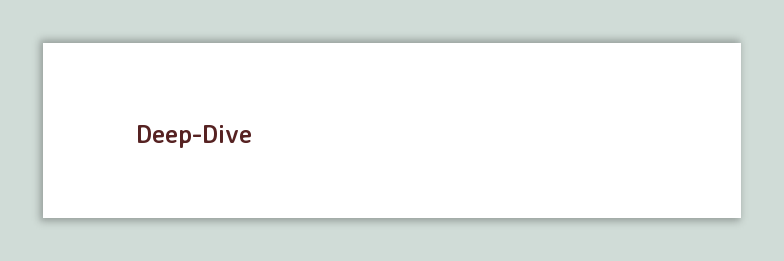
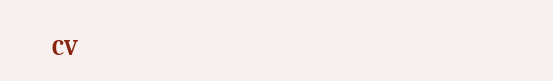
[136,125,252,148] Deep-Dive -> [52,40,78,55] CV

